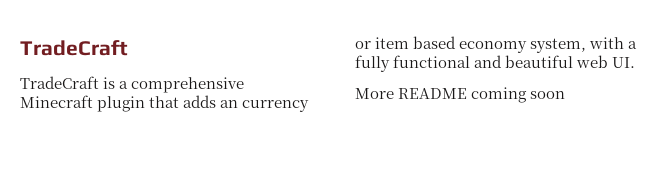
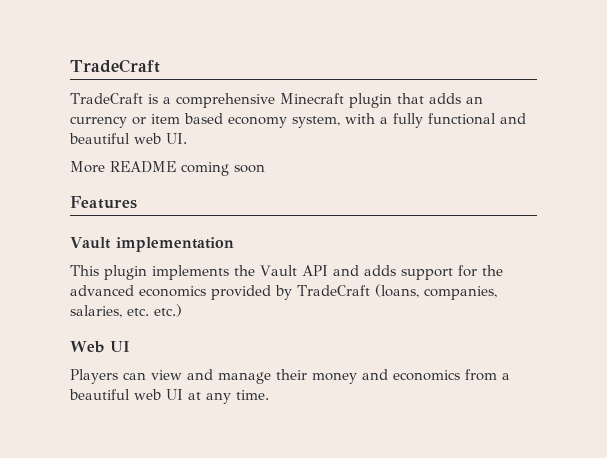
(566, 95) none -> [70,196,137,209] [70,237,234,252] [70,265,503,280] [70,284,497,300] [70,304,182,318] [70,341,130,353] [70,369,510,384] [69,389,269,404] // Features // Vault implementation // This plugin implements the Vault API and adds support for the advanced economics provided by TradeCraft (loans, companies, salaries, etc. etc.) // Web UI // Players can view and manage their money and economics from a beautiful web UI at any time.

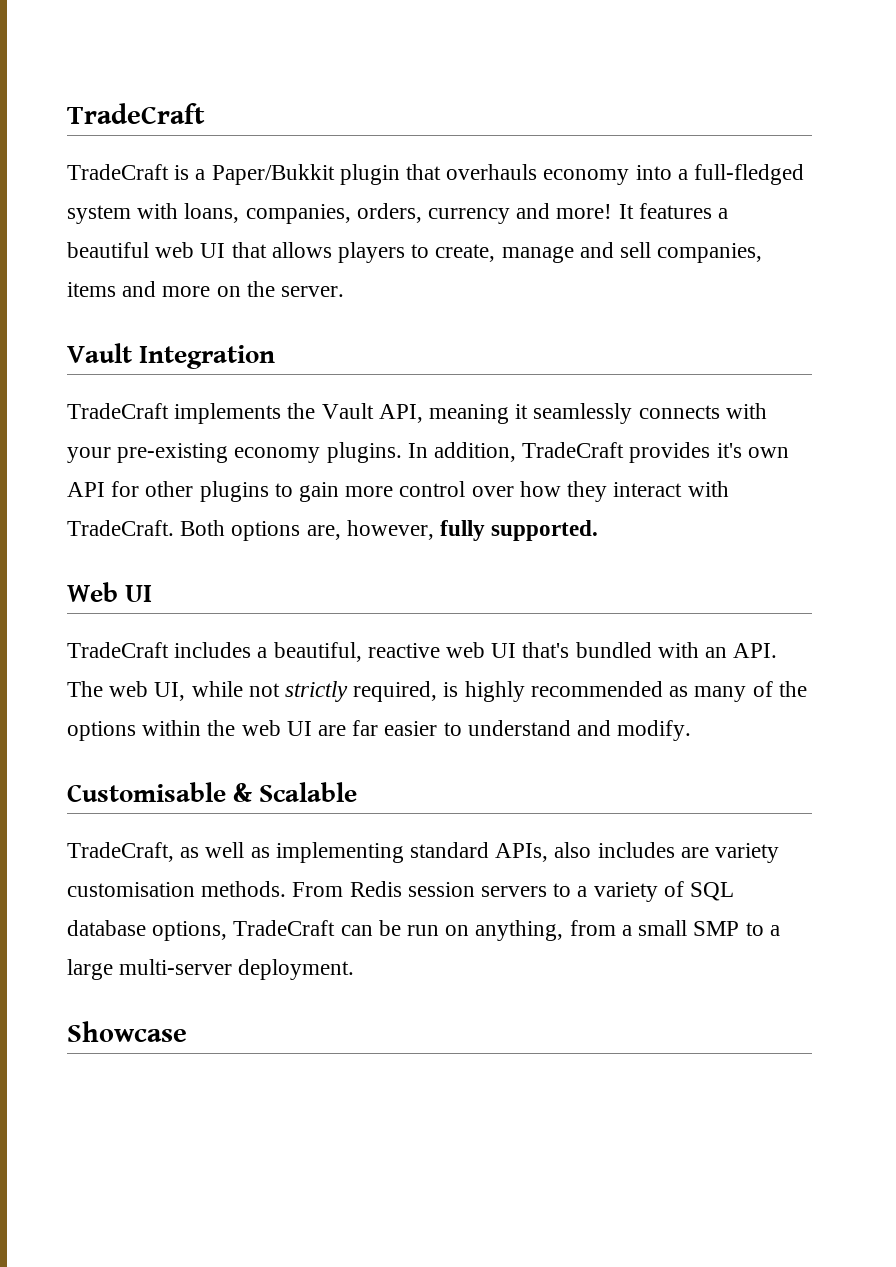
[175,93,483,108] [70,113,526,128] [69,133,187,144] [70,161,265,176] [70,196,137,209] [70,237,234,252] [70,265,503,280] [70,284,497,300] [70,304,182,318] [70,341,130,353] [70,369,510,384] [69,389,269,404] comprehensive Minecraft plugin that adds an currency or item based economy system, with a fully functional and beautiful web UI. // More README coming soon // Features // Vault implementation // This plugin implements the Vault API and adds support for the advanced economics provided by TradeCraft (loans, companies, salaries, etc. etc.) // Web UI // Players can view and manage their money and economics from a beautiful web UI at any time. -> [211,164,805,185] [67,203,729,224] [67,242,763,263] [67,281,345,297] [67,343,276,369] [67,403,767,424] [67,442,789,463] [67,481,729,502] [67,520,599,541] [67,582,153,602] [67,642,778,662] [67,681,807,702] [67,720,692,741] [67,782,358,802] [67,842,780,863] [67,881,735,902] [67,920,780,941] [67,959,355,980] [67,1021,187,1042] Paper/Bukkit plugin that overhauls economy into a full-fledged system with loans, companies, orders, currency and more! It features a beautiful web UI that allows players to create, manage and sell companies, items and more on the server. // Vault Integration // TradeCraft implements the Vault API, meaning it seamlessly connects with your pre-existing economy plugins. In addition, TradeCraft provides it's own API for other plugins to gain more control over how they interact with TradeCraft. Both options are, however, fully supported. // Web UI // TradeCraft includes a beautiful, reactive web UI that's bundled with an API. The web UI, while not strictly required, is highly recommended as many of the options within the web UI are far easier to understand and modify. // Customisable & Scalable // TradeCraft, as well as implementing standard APIs, also includes are variety customisation methods. From Redis session servers to a variety of SQL database options, TradeCraft can be run on anything, from a small SMP to a large multi-server deployment. // Showcase

